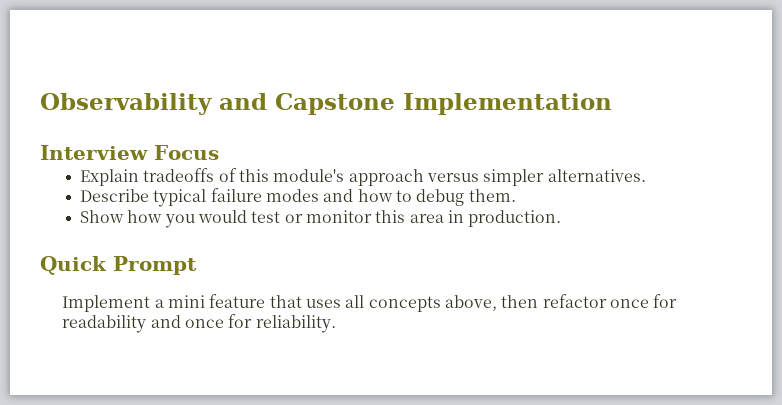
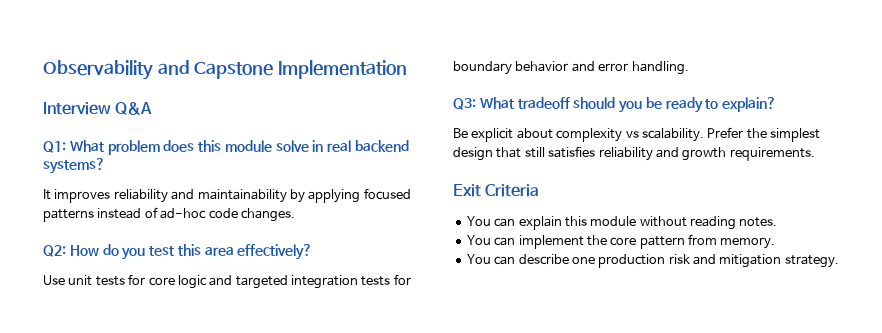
[154,145,219,160] [80,168,646,186] [80,188,516,207] [80,210,562,228] [40,256,197,275] [62,294,678,312] [62,314,336,333] Focus // Explain tradeoffs of this module's approach versus simpler alternatives. // Describe typical failure modes and how to debug them. // Show how you would test or monitor this area in production. // Quick Prompt // Implement a mini feature that uses all concepts above, then refactor once for readability and once for reliability. -> [115,102,153,115] [43,140,410,155] [43,158,105,174] [43,188,411,203] [43,207,295,222] [43,244,313,260] [43,274,411,289] [453,61,689,75] [453,97,777,113] [453,127,820,142] [453,146,815,161] [453,184,540,197] [466,216,778,230] [466,234,776,249] [466,254,839,268] Q&A // Q1: What problem does this module solve in real backend systems? // It improves reliability and maintainability by applying focused patterns instead of ad-hoc code changes. // Q2: How do you test this area effectively? // Use unit tests for core logic and targeted integration tests for boundary behavior and error handling. // Q3: What tradeoff should you be ready to explain? // Be explicit about complexity vs scalability. Prefer the simplest design that still satisfies reliability and growth requirements. // Exit Criteria // You can explain this module without reading notes. // You can implement the core pattern from memory. // You can describe one production risk and mitigation strategy.

